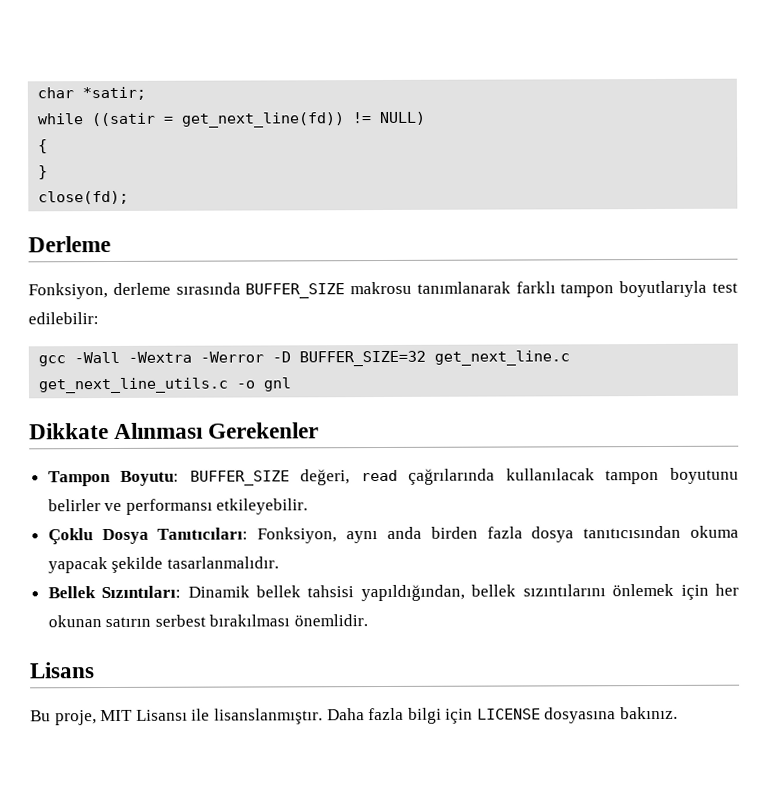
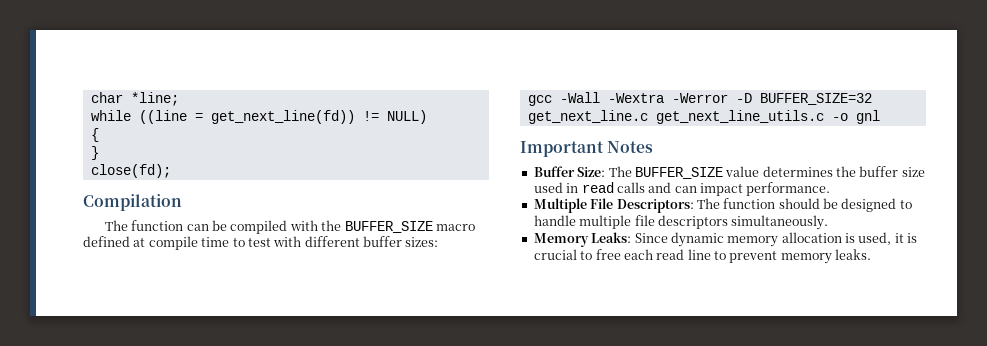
[82,86,147,101] *satir; -> [130,92,179,106] *line;
[91,112,157,127] ((satir -> [138,110,187,124] ((line
[28,235,111,253] [28,280,738,300] [28,312,99,325] Derleme // Fonksiyon, derleme sırasında BUFFER_SIZE makrosu tanımlanarak farklı tampon boyutlarıyla test edilebilir: -> [83,194,182,211] [104,220,475,234] [83,236,439,250] Compilation // The function can be compiled with the BUFFER_SIZE macro defined at compile time to test with different buffer sizes:
[29,422,320,440] [47,467,739,487] [47,498,309,515] [47,525,739,545] [47,556,279,574] [47,583,739,602] [47,614,369,628] [29,662,95,679] [30,706,679,726] Dikkate Alınması Gerekenler // Tampon Boyutu: BUFFER_SIZE değeri, read çağrılarında kullanılacak tampon boyutunu belirler ve performansı etkileyebilir. // Çoklu Dosya Tanıtıcıları: Fonksiyon, aynı anda birden fazla dosya tanıtıcısından okuma yapacak şekilde tasarlanmalıdır. // Bellek Sızıntıları: Dinamik bellek tahsisi yapıldığından, bellek sızıntılarını önlemek için her okunan satırın serbest bırakılması önemlidir. // Lisans // Bu proje, MIT Lisansı ile lisanslanmıştır. Daha fazla bilgi için LICENSE dosyasına bakınız. -> [520,141,654,157] [533,166,925,179] [533,182,831,196] [533,198,912,213] [533,215,829,230] [533,232,918,247] [533,249,872,264] Important Notes // Buffer Size: The BUFFER_SIZE value determines the buffer size used in read calls and can impact performance. // Multiple File Descriptors: The function should be designed to handle multiple file descriptors simultaneously. // Memory Leaks: Since dynamic memory allocation is used, it is crucial to free each read line to prevent memory leaks.

